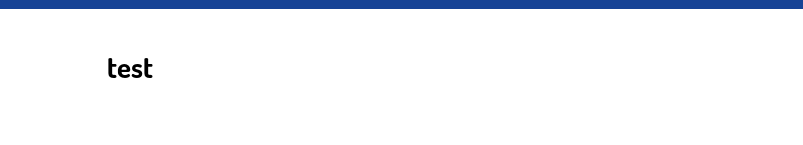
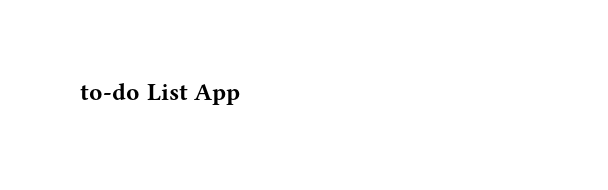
[107,58,153,78] test -> [80,83,241,105] to-do List App

